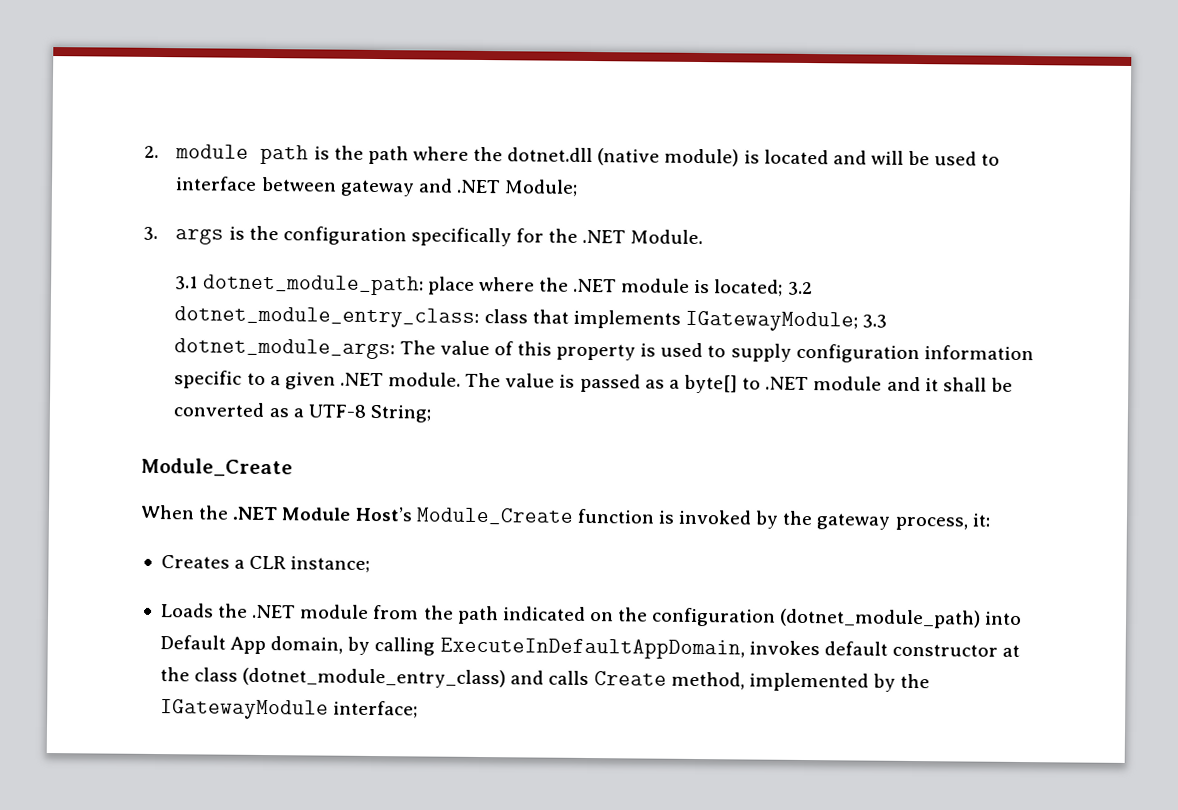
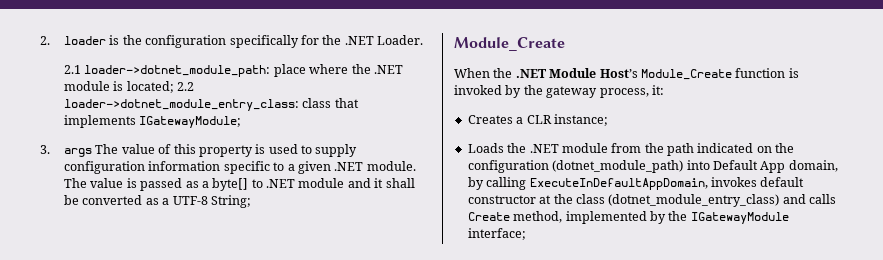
[175,144,1001,167] [175,176,579,197] [143,226,225,245] module path is the path where the dotnet.dll (native module) is located and will be used to interface between gateway and .NET Module; // 3. args -> [64,36,107,45] loader
[630,229,704,245] [175,274,424,296] Module. // 3.1 dotnet_module_path: -> [377,35,424,45] [64,65,271,77] Loader. // 2.1 loader->dotnet_module_path:
[787,281,813,296] [174,306,480,328] 3.2 dotnet_module_entry_class: -> [177,82,195,91] [64,99,300,111] 2.2 loader->dotnet_module_entry_class:
[862,314,888,328] [174,338,396,360] 3.3 dotnet_module_args: -> [40,145,93,157] // 3. args

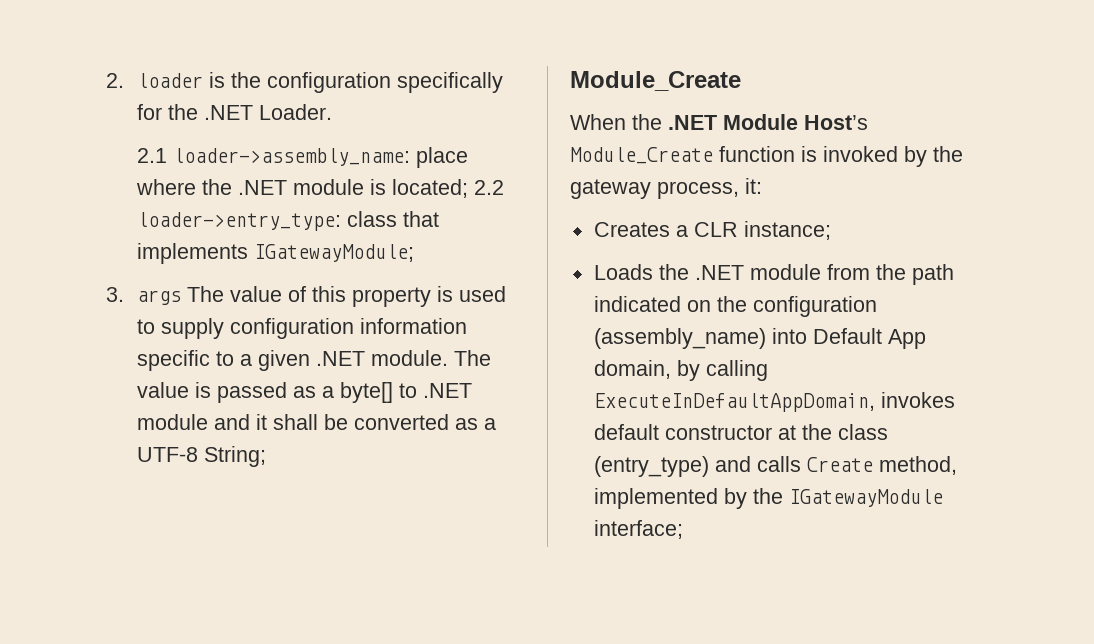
[84,65,271,77] loader->dotnet_module_path: -> [173,148,411,166] loader->assembly_name:
[64,99,300,111] loader->dotnet_module_entry_class: -> [137,212,342,231] loader->entry_type:
[552,160,684,173] (dotnet_module_path) -> [593,328,766,349] (assembly_name)
[608,194,780,207] (dotnet_module_entry_class) -> [593,456,709,477] (entry_type)

